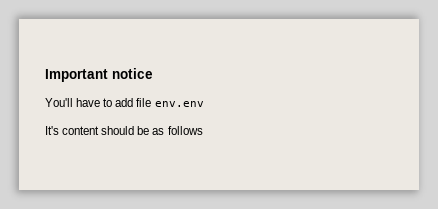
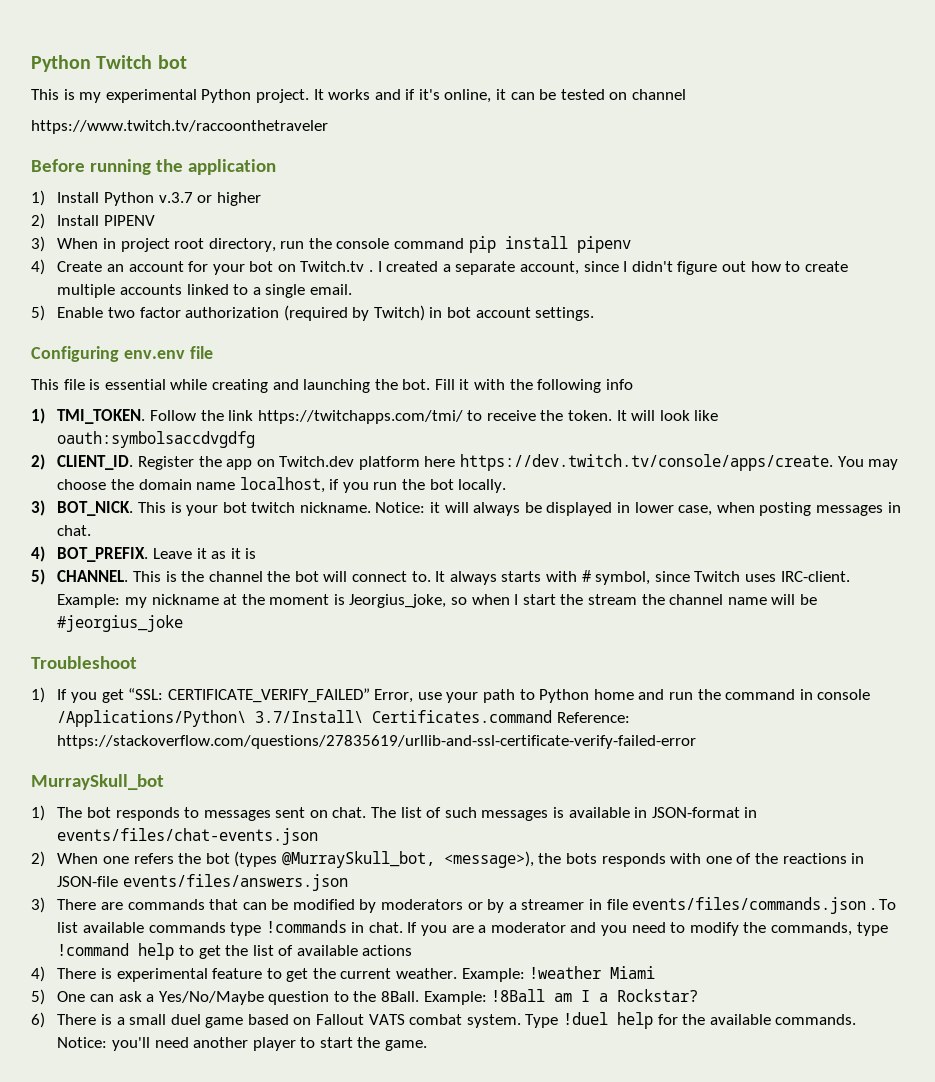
[45,68,153,82] [45,98,204,107] [45,126,203,135] Important notice // You'll have to add file env.env // It's content should be as follows -> [31,55,187,72] [31,89,687,103] [31,120,328,134] [31,159,276,175] [31,190,261,206] [31,213,155,229] [31,236,631,253] [31,259,848,275] [57,284,352,298] [31,305,595,321] [31,346,213,362] [31,379,633,393] [31,408,719,424] [57,431,256,448] [31,454,899,471] [57,477,507,493] [31,500,901,516] [57,525,92,536] [31,546,257,562] [31,569,850,585] [57,594,817,608] [57,615,184,632] [31,656,137,669] [31,687,871,703] [57,710,630,727] [57,735,697,749] [31,774,164,790] [31,805,758,821] [57,828,319,845] [31,851,865,868] [57,874,348,891] [31,897,897,914] [57,920,888,936] [57,943,413,960] [31,966,656,982] [31,989,699,1005] [31,1012,857,1029] [57,1037,428,1051] Python Twitch bot // This is my experimental Python project. It works and if it's online, it can be tested on channel // https://www.twitch.tv/raccoonthetraveler // Before running the application // 1) Install Python v.3.7 or higher // 2) Install PIPENV // 3) When in project root directory, run the console command pip install pipenv // 4) Create an account for your bot on Twitch.tv . I created a separate account, since I didn't figure out how to create multiple accounts linked to a single email. // 5) Enable two factor authorization (required by Twitch) in bot account settings. // Configuring env.env file // This file is essential while creating and launching the bot. Fill it with the following info // 1) TMI_TOKEN. Follow the link https://twitchapps.com/tmi/ to receive the token. It will look like oauth:symbolsaccdvgdfg // 2) CLIENT_ID. Register the app on Twitch.dev platform here https://dev.twitch.tv/console/apps/create. You may choose the domain name localhost, if you run the bot locally. // 3) BOT_NICK. This is your bot twitch nickname. Notice: it will always be displayed in lower case, when posting messages in chat. // 4) BOT_PREFIX. Leave it as it is // 5) CHANNEL. This is the channel the bot will connect to. It always starts with # symbol, since Twitch uses IRC-client. Example: my nickname at the moment is Jeorgius_joke, so when I start the stream the channel name will be #jeorgius_joke // Troubleshoot // 1) If you get “SSL: CERTIFICATE_VERIFY_FAILED” Error, use your path to Python home and run the command in console /Applications/Python\ 3.7/Install\ Certificates.command Reference: https://stackoverflow.com/questions/27835619/urllib-and-ssl-certificate-verify-failed-error // MurraySkull_bot // 1) The bot responds to messages sent on chat. The list of such messages is available in JSON-format in events/files/chat-events.json // 2) When one refers the bot (types @MurraySkull_bot, <message>), the bots responds with one of the reactions in JSON-file events/files/answers.json // 3) There are commands that can be modified by moderators or by a streamer in file events/files/commands.json . To list available commands type !commands in chat. If you are a moderator and you need to modify the commands, type !command help to get the list of available actions // 4) There is experimental feature to get the current weather. Example: !weather Miami // 5) One can ask a Yes/No/Maybe question to the 8Ball. Example: !8Ball am I a Rockstar? // 6) There is a small duel game based on Fallout VATS combat system. Type !duel help for the available commands. Notice: you'll need another player to start the game.

